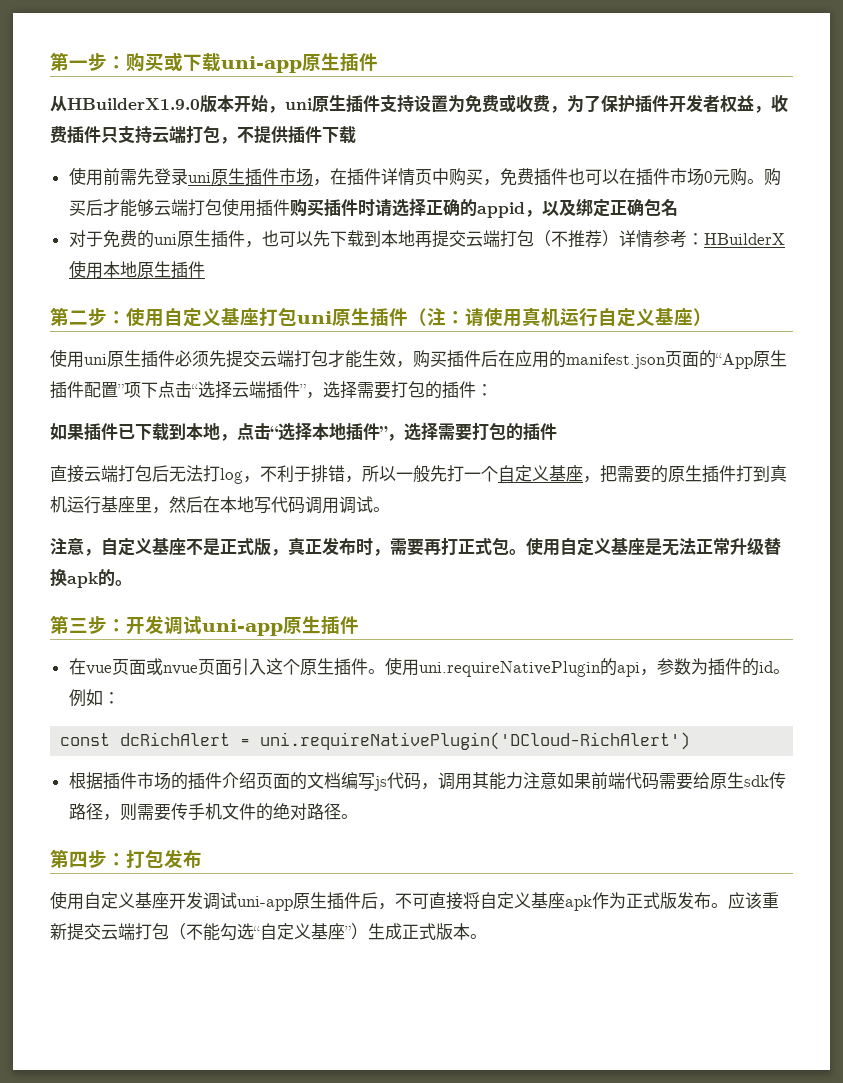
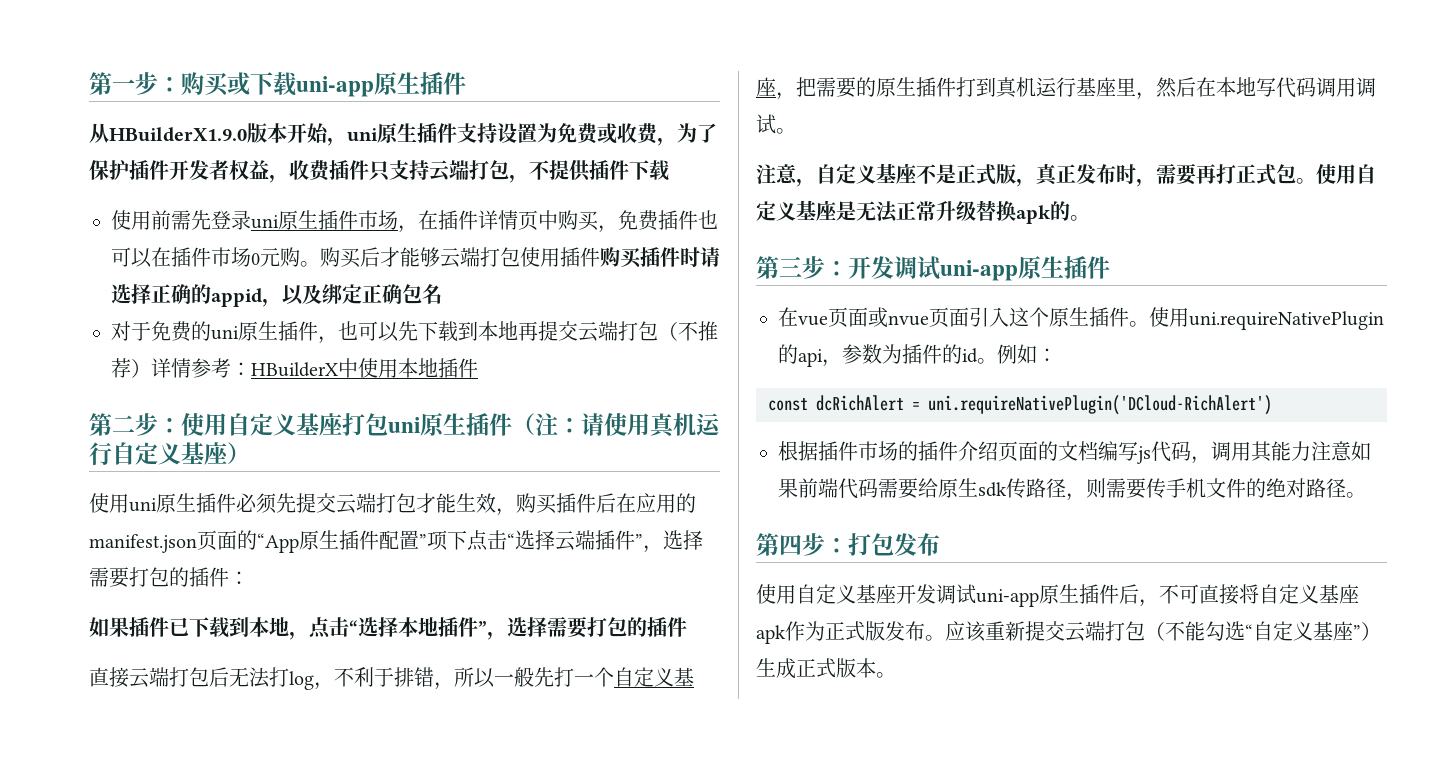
(785, 239) none -> [338,358,358,378] 中
[136,261,171,278] 原生 -> (438, 367) none

